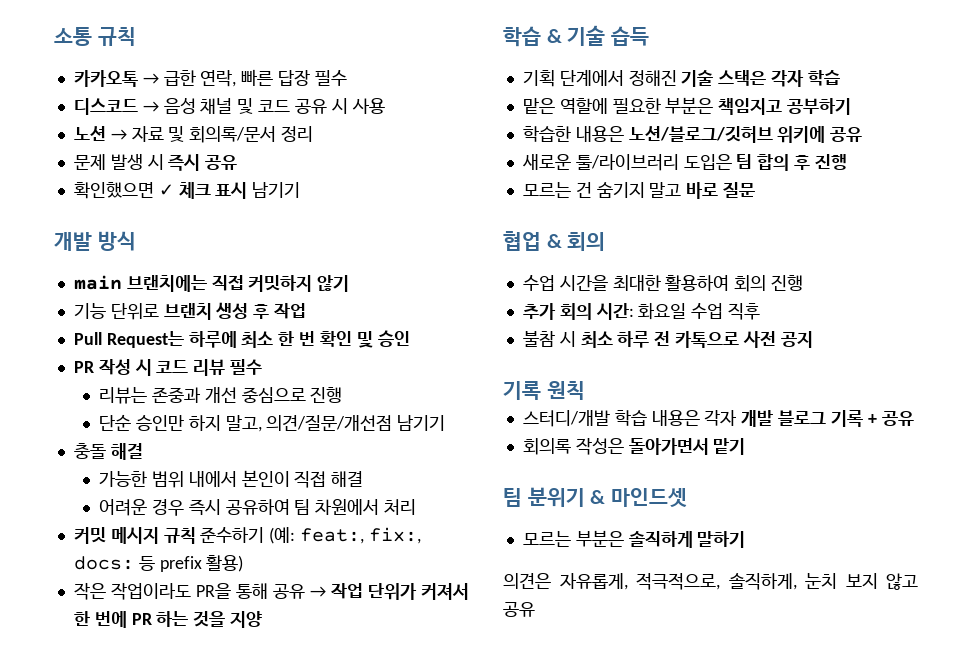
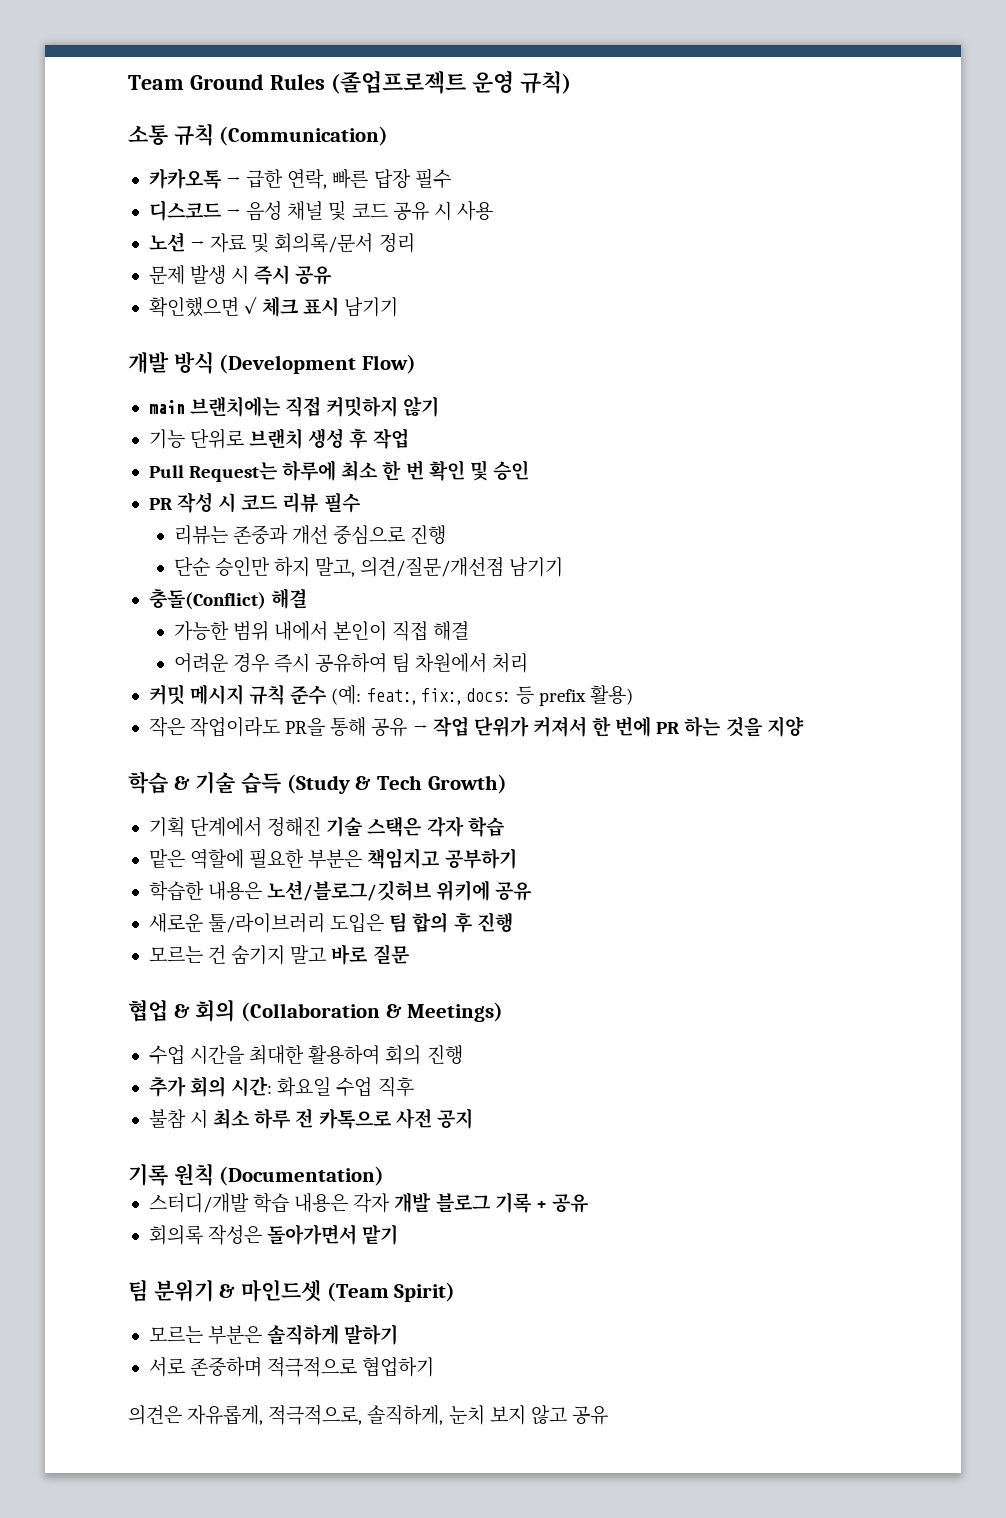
(54, 36) none -> [128,70,571,94] Team Ground Rules (졸업프로젝트 운영 규칙) //
(136, 36) none -> [219,126,389,146] (Communication)
(136, 241) none -> [219,354,417,374] (Development Flow)
[73,443,106,459] 충돌 -> [148,589,266,610] 충돌(Conflict)
[200,527,265,543] 준수하기 -> [290,685,328,705] 준수
(650, 36) none -> [286,774,507,794] (Study & Tech Growth)
(606, 241) none -> [241,1002,504,1022] (Collaboration & Meetings)
(585, 390) none -> [219,1166,385,1186] (Documentation)
(688, 497) none -> [326,1282,456,1302] (Team Spirit)
(746, 539) none -> [148,1357,435,1377] // 서로 존중하며 적극적으로 협업하기

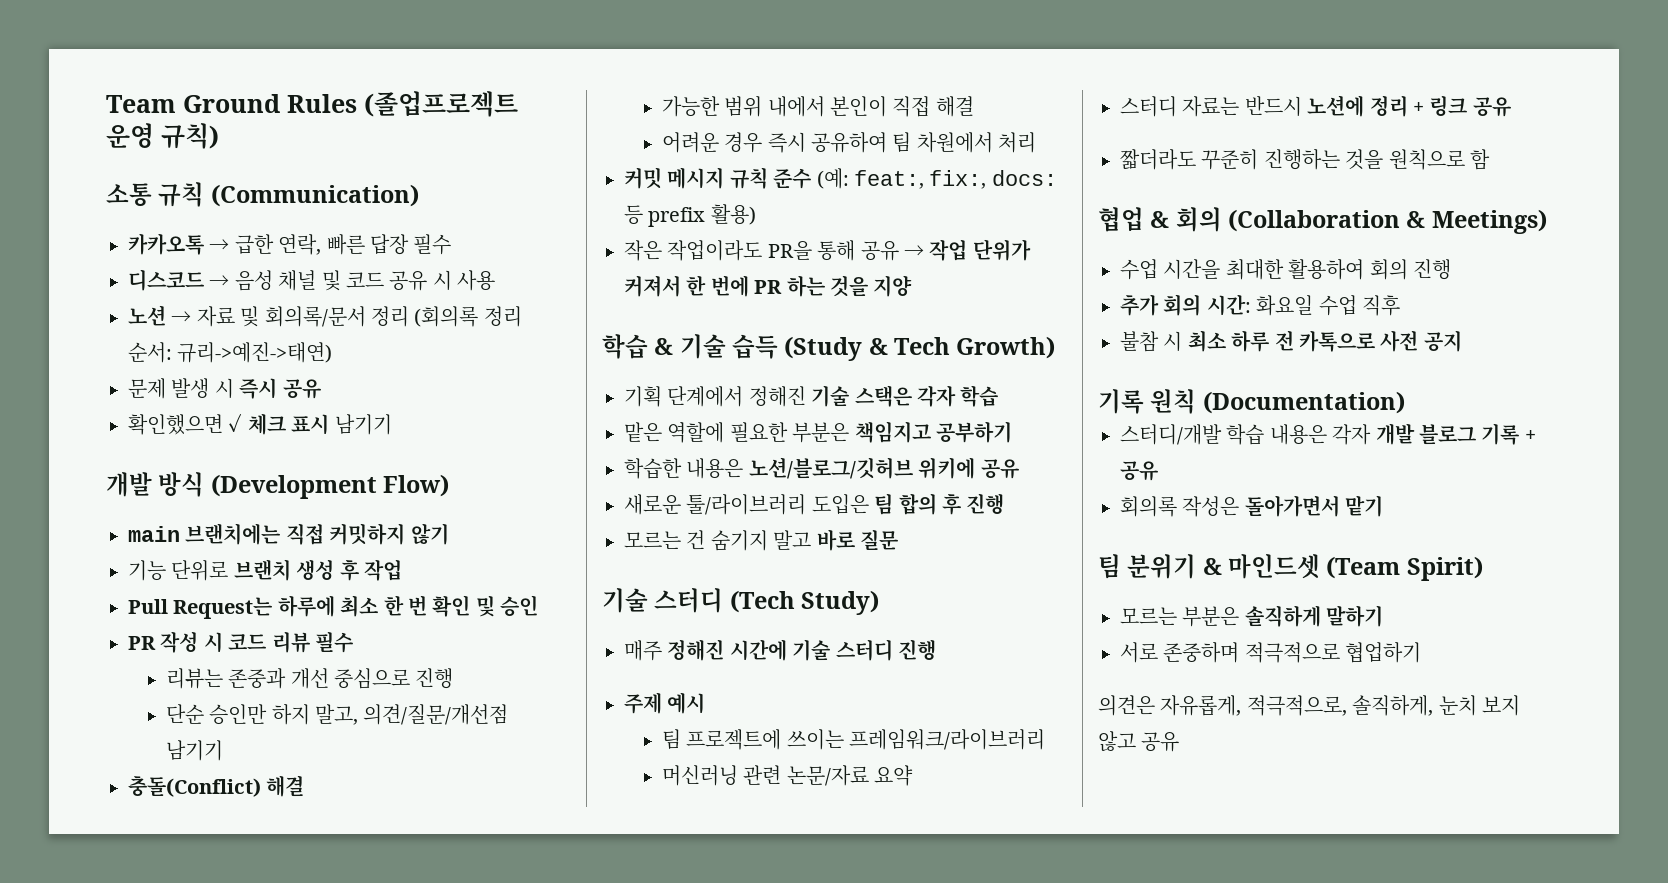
(415, 243) none -> [414,306,522,327] [128,342,333,363] (회의록 정리 순서: 규리->예진->태연)
(410, 954) none -> [602,588,880,615] [624,639,936,661] [624,692,706,714] [661,729,1045,750] [661,765,913,786] [1120,95,1511,117] [1120,149,1490,170] // 기술 스터디 (Tech Study) // 매주 정해진 시간에 기술 스터디 진행 // 주제 예시 // 팀 프로젝트에 쓰이는 프레임워크/라이브러리 // 머신러닝 관련 논문/자료 요약 // 스터디 자료는 반드시 노션에 정리 + 링크 공유 // 짧더라도 꾸준히 진행하는 것을 원칙으로 함

